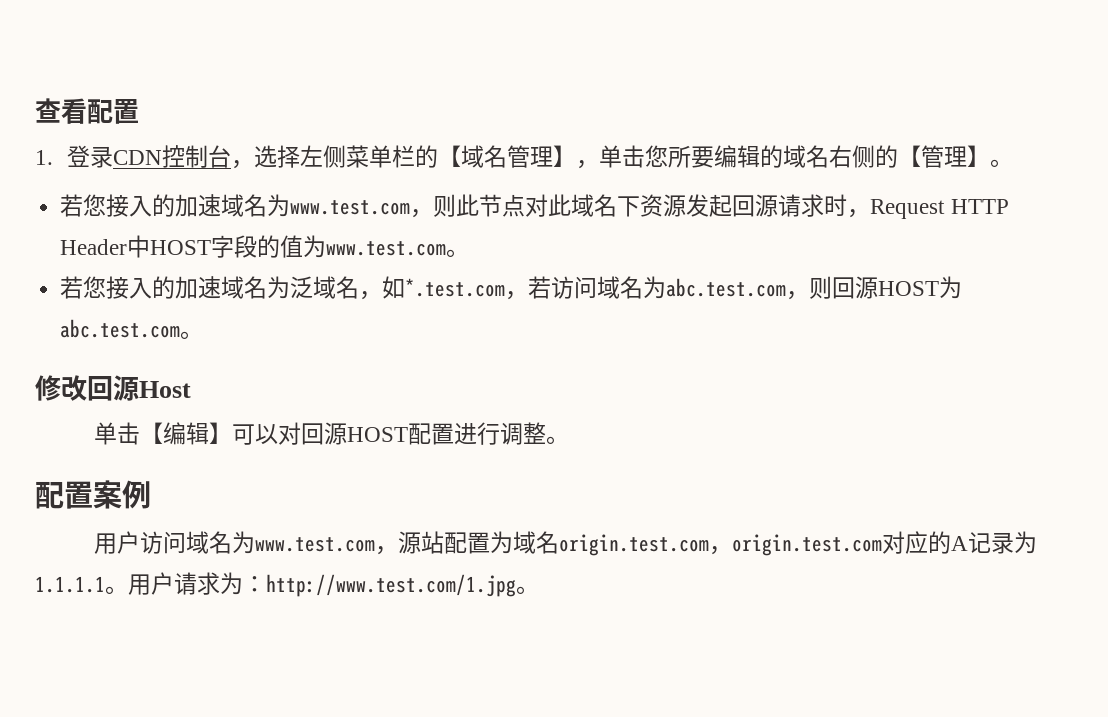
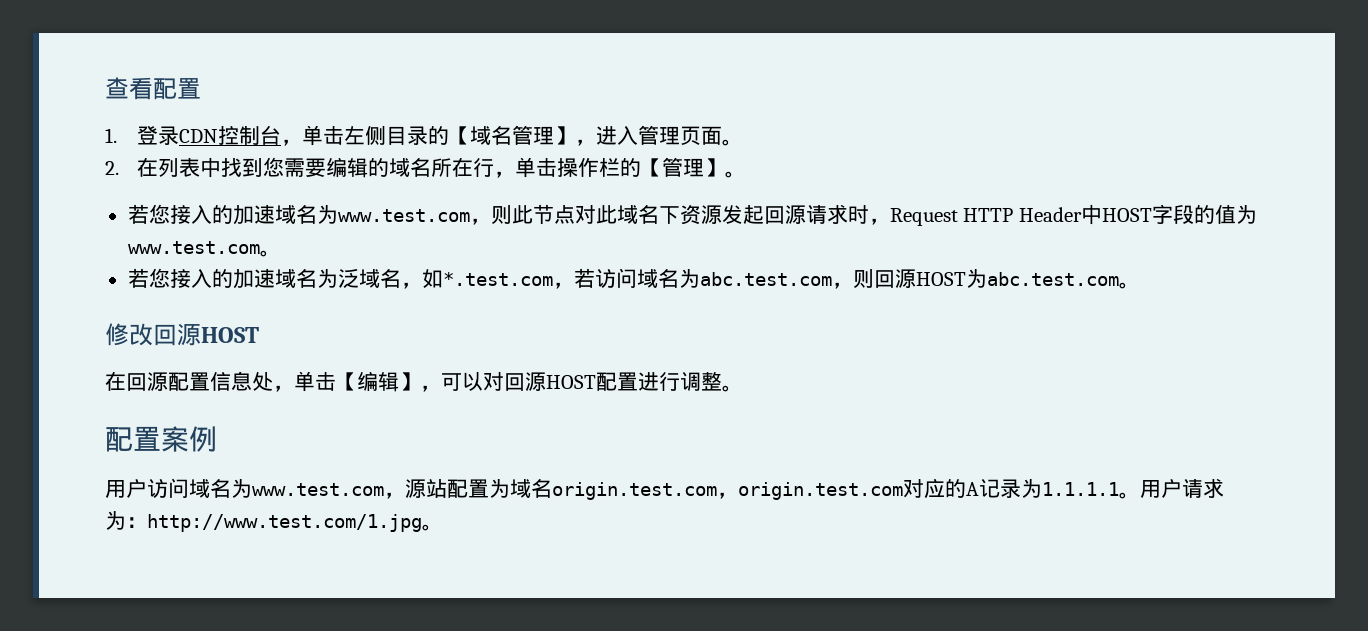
[254,145,416,168] 选择左侧菜单栏 -> [302,125,429,146] 单击左侧目录
[599,145,876,168] 单击您所要编辑的域名右侧 -> [596,125,744,146] [105,157,621,178] 进入管理页面。 // 2.在列表中找到您需要编辑的域名所在行，单击操作栏
[139,381,191,398] Host // -> [201,327,259,343] [105,371,294,392] HOST // 在回源配置信息处，
(232, 433) none -> [420,385,441,392] ，

